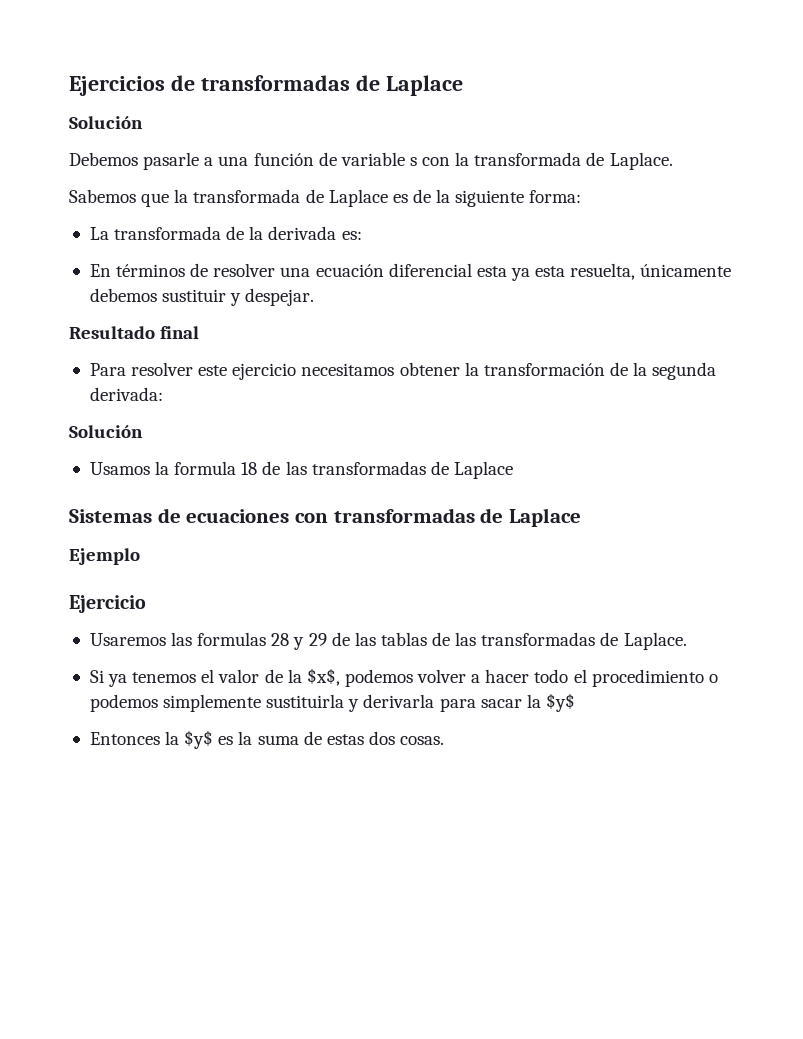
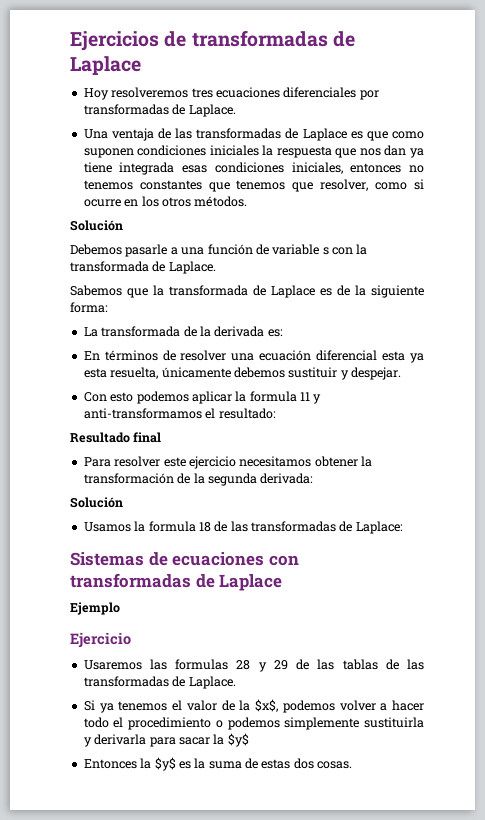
(463, 85) none -> [83,87,379,100] [83,104,236,117] [83,128,425,141] [83,145,424,158] [83,162,424,175] [83,179,424,192] [83,196,248,207] // Hoy resolveremos tres ecuaciones diferenciales por transformadas de Laplace. // Una ventaja de las transformadas de Laplace es que como suponen condiciones iniciales la respuesta que nos dan ya tiene integrada esas condiciones iniciales, entonces no tenemos constantes que tenemos que resolver, como si ocurre en los otros métodos.
(315, 297) none -> [83,391,322,404] [83,408,276,419] // Con esto podemos aplicar la formula 11 y anti-transformamos el resultado:
[453,461,513,479] Laplace -> [355,521,403,534] Laplace:

